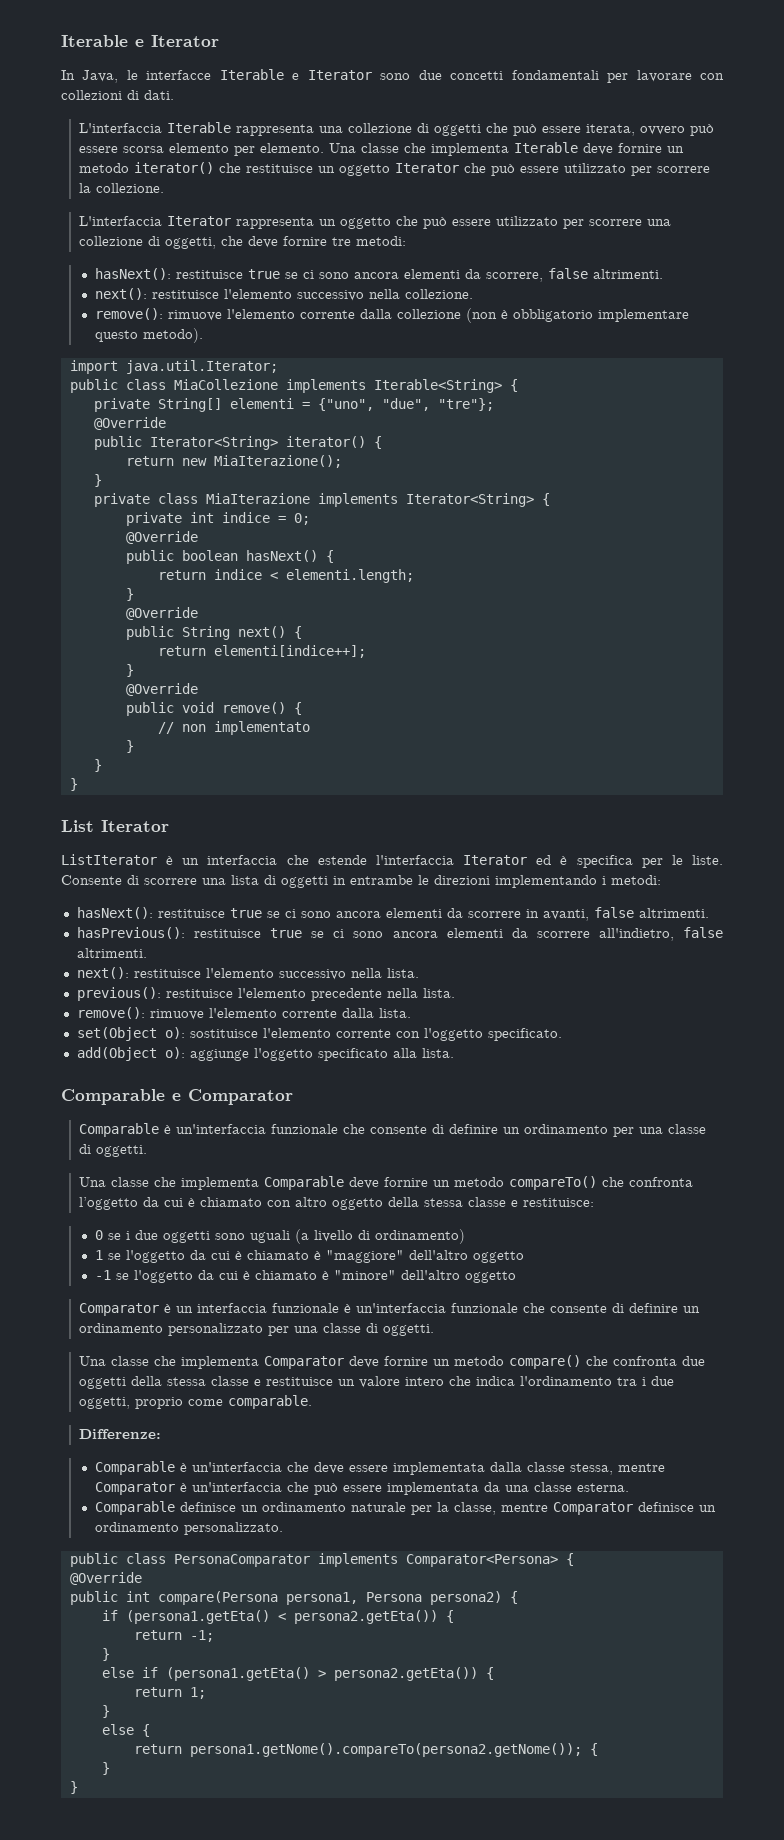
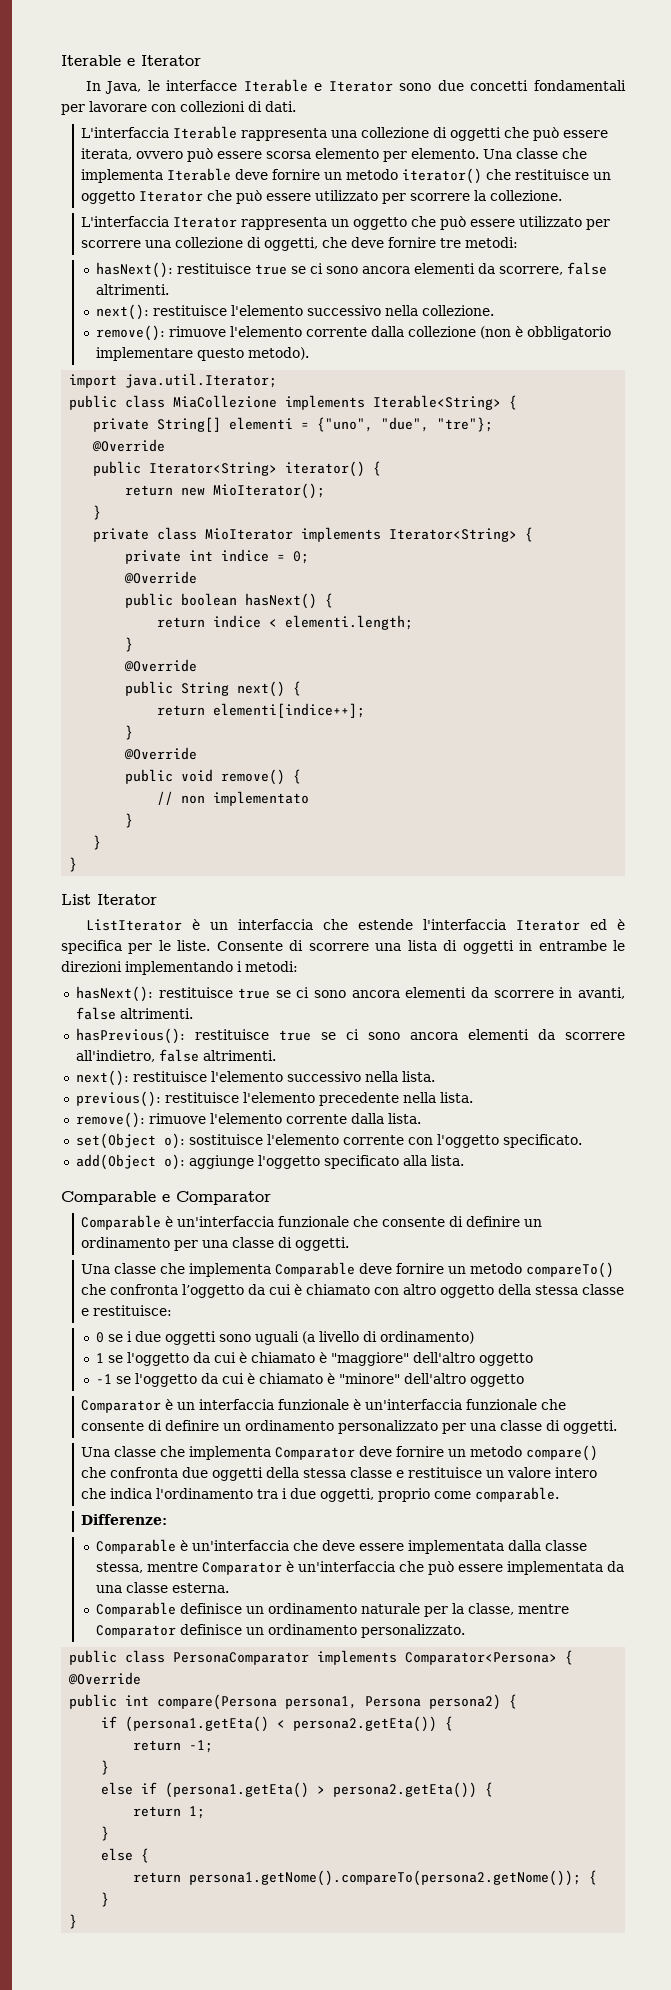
[213,455,342,468] MiaIterazione(); -> [213,483,326,499] MioIterator();
[205,493,310,504] MiaIterazione -> [205,528,294,540] MioIterator

